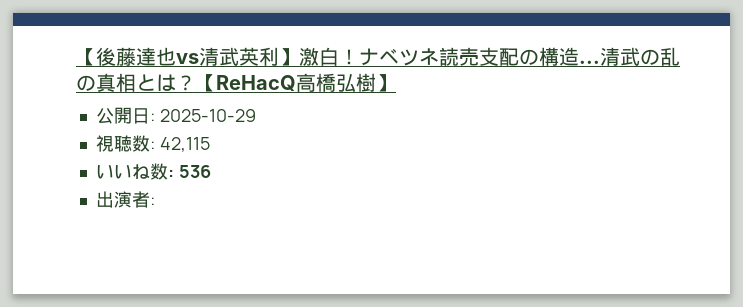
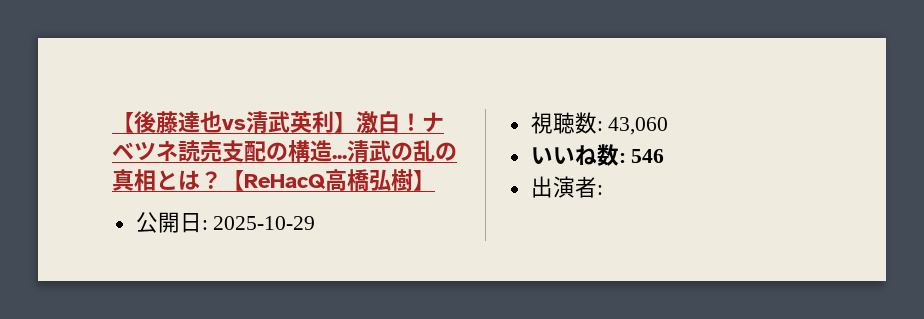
[159,137,210,152] 42,115 -> [608,117,669,135] 43,060
[178,165,211,178] 536 -> [631,149,665,163] 546

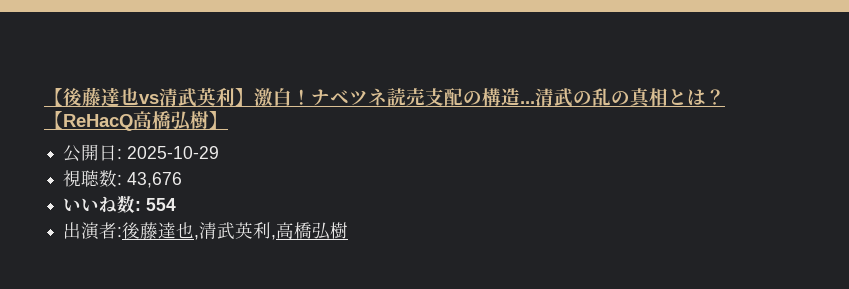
[608,117,669,135] 43,060 -> [127,172,183,188] 43,676
[631,149,665,163] 546 -> [146,198,177,211] 554
(603, 190) none -> [122,222,349,240] 後藤達也,清武英利,高橋弘樹

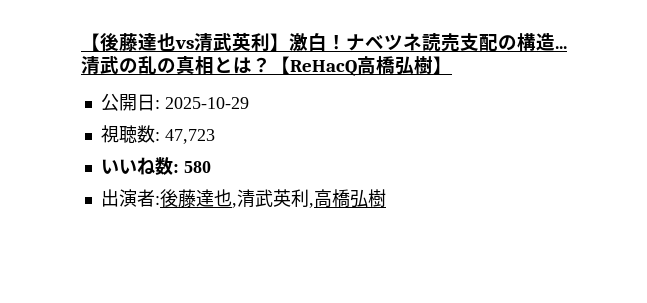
[127,172,183,188] 43,676 -> [164,129,215,144] 47,723
[146,198,177,211] 554 -> [183,161,211,173] 580

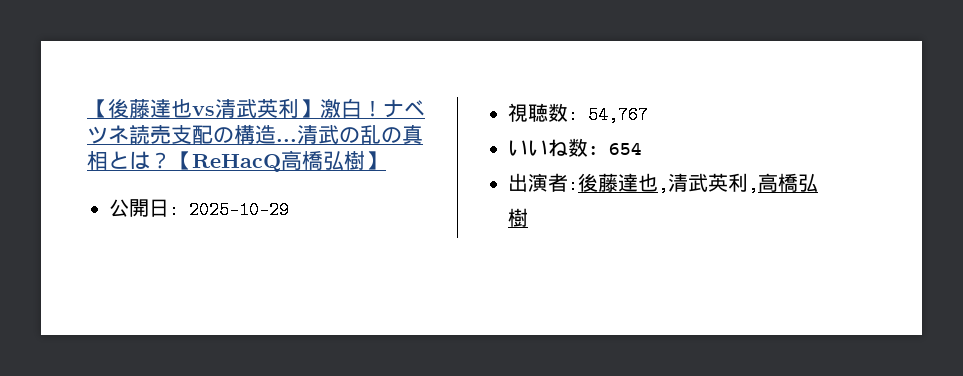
[164,129,215,144] 47,723 -> [588,106,648,124] 54,767
[183,161,211,173] 580 -> [609,143,642,155] 654

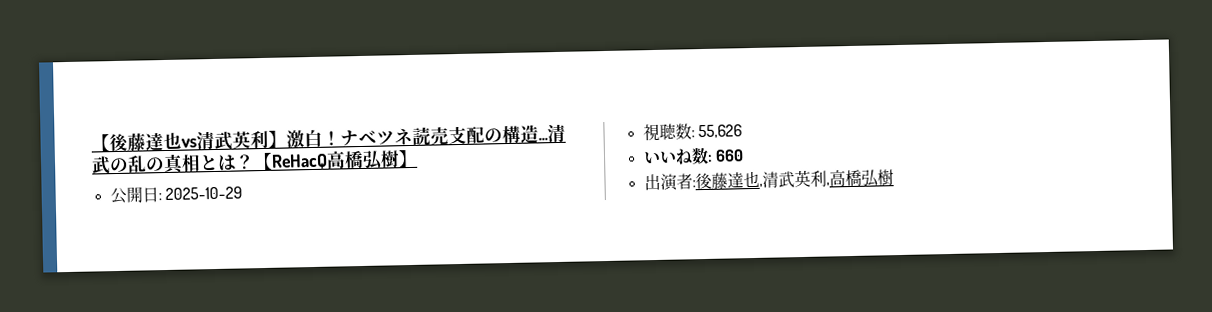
[588,106,648,124] 54,767 -> [697,124,742,139] 55,626
[609,143,642,155] 654 -> [714,149,744,162] 660

